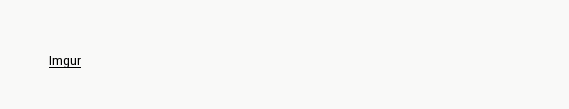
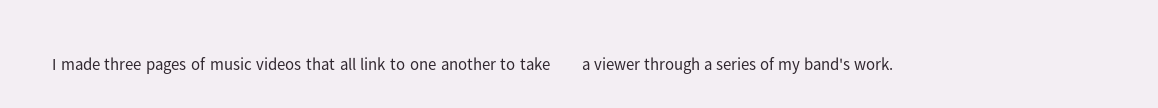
[49,56,81,68] Imgur -> [52,57,894,74] I made three pages of music videos that all link to one another to take a viewer through a series of my band's work.

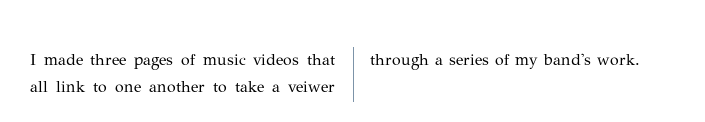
[594,57,641,70] viewer -> [288,81,335,92] veiwer

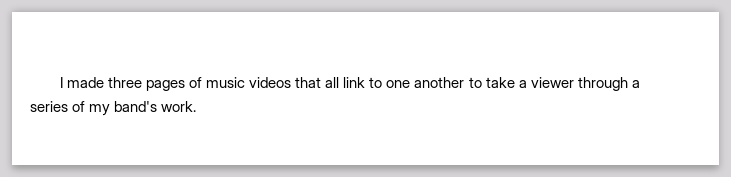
[288,81,335,92] veiwer -> [530,77,574,88] viewer

